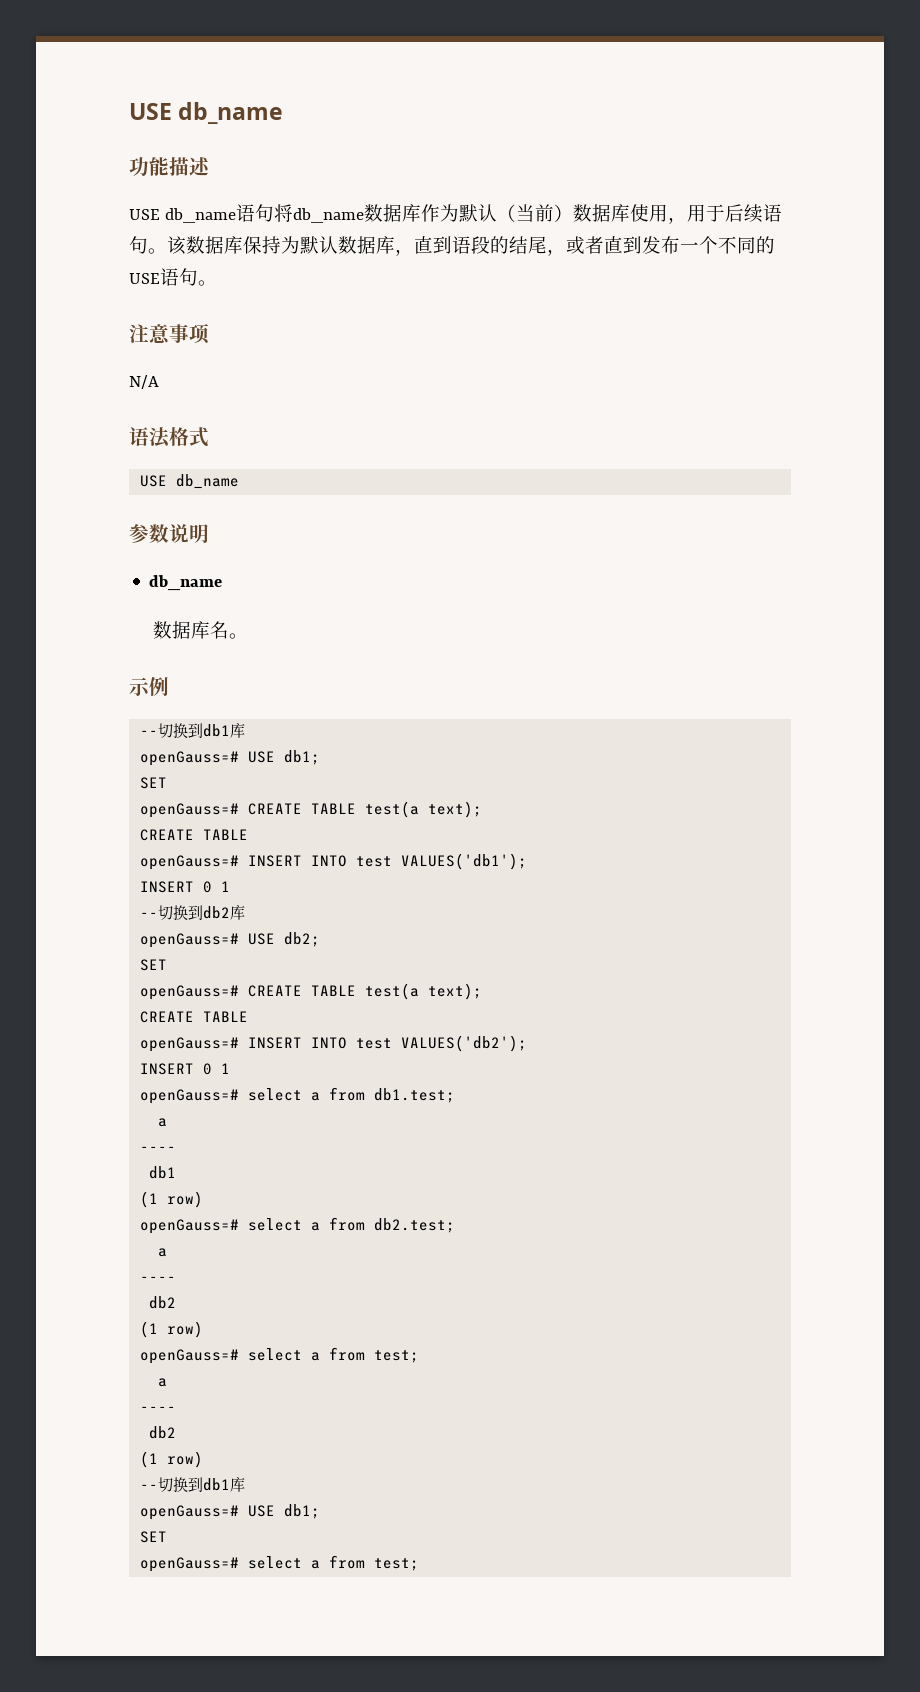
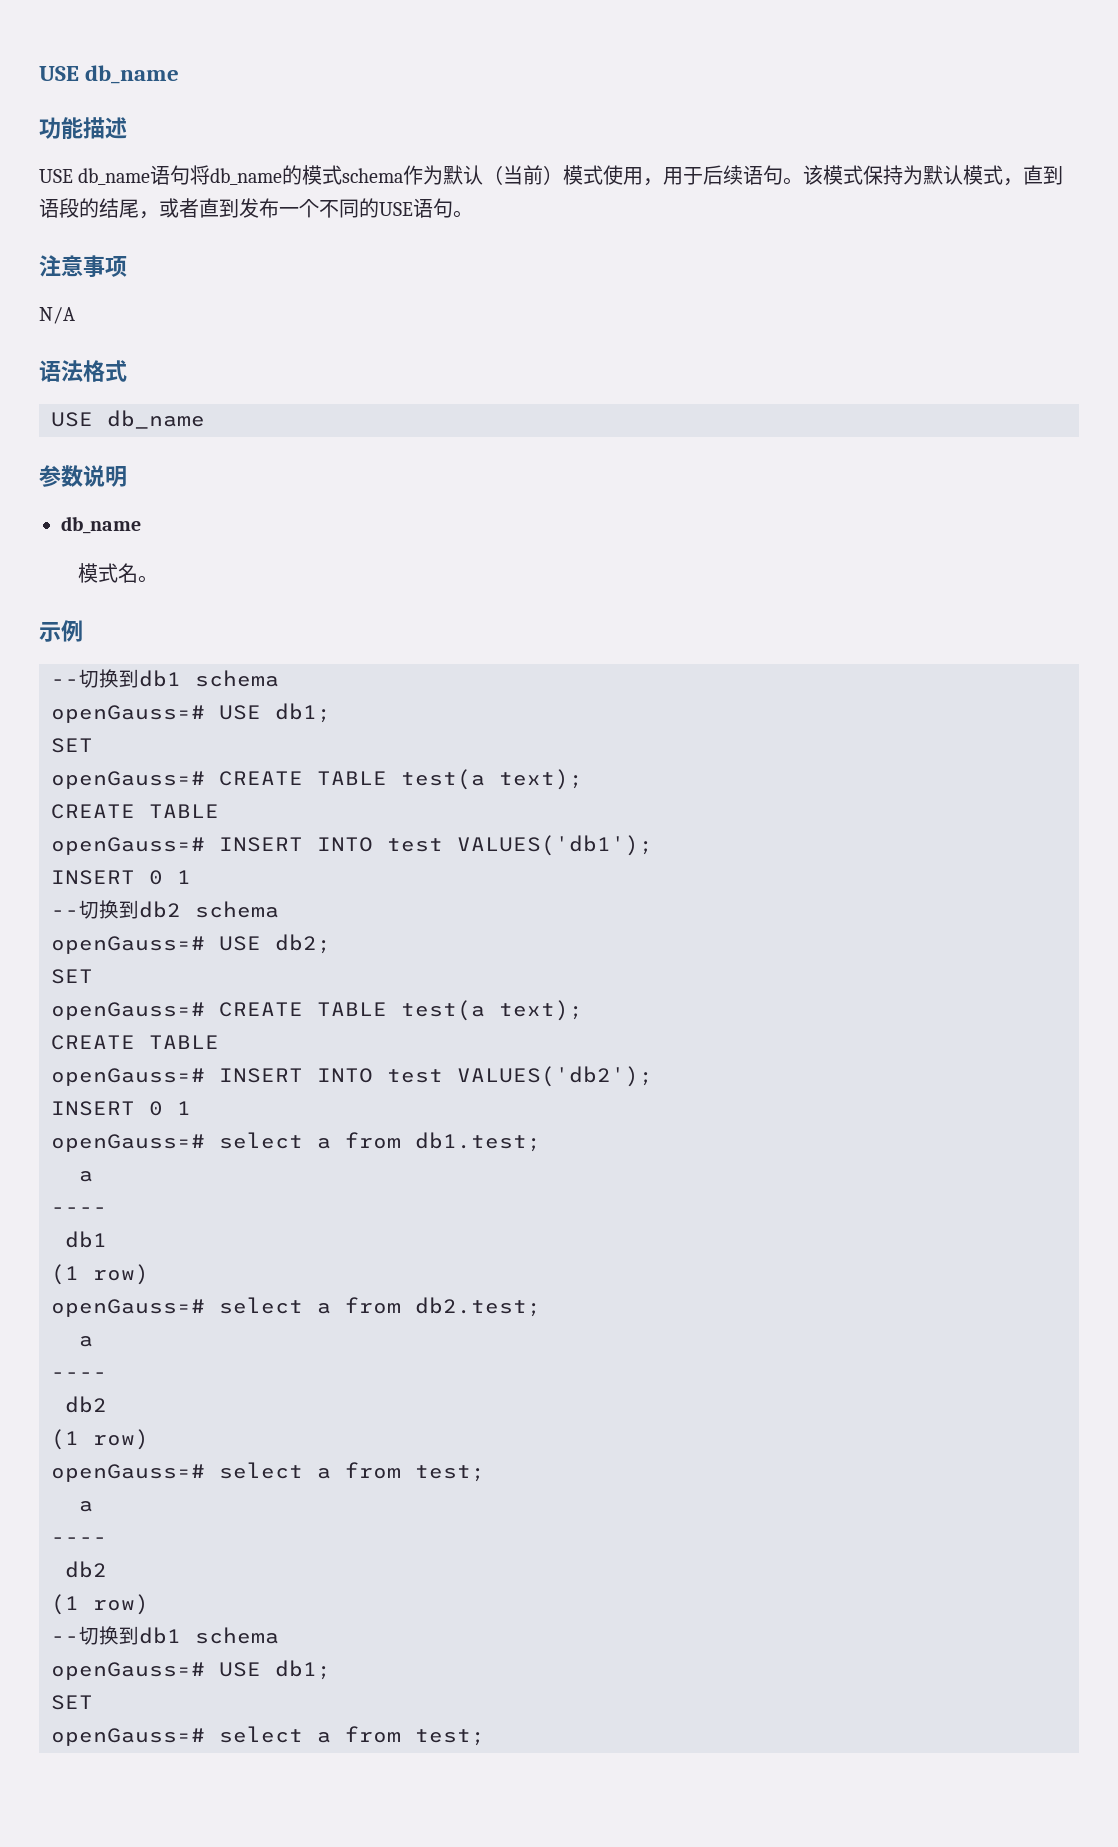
[363,204,421,222] 数据库 -> [282,165,404,185] 的模式schema
[572,204,630,222] 数据库 -> [563,165,604,185] 模式
[186,236,243,254] 数据库 -> [823,165,864,185] 模式
[338,236,395,254] 数据库 -> [963,165,1004,185] 模式
[153,621,211,639] 数据库 -> [77,563,118,583] 模式
[230,723,246,738] 库 -> [195,670,279,687] schema
[230,905,246,920] 库 -> [195,901,279,918] schema
[230,1477,246,1492] 库 -> [195,1627,279,1644] schema

